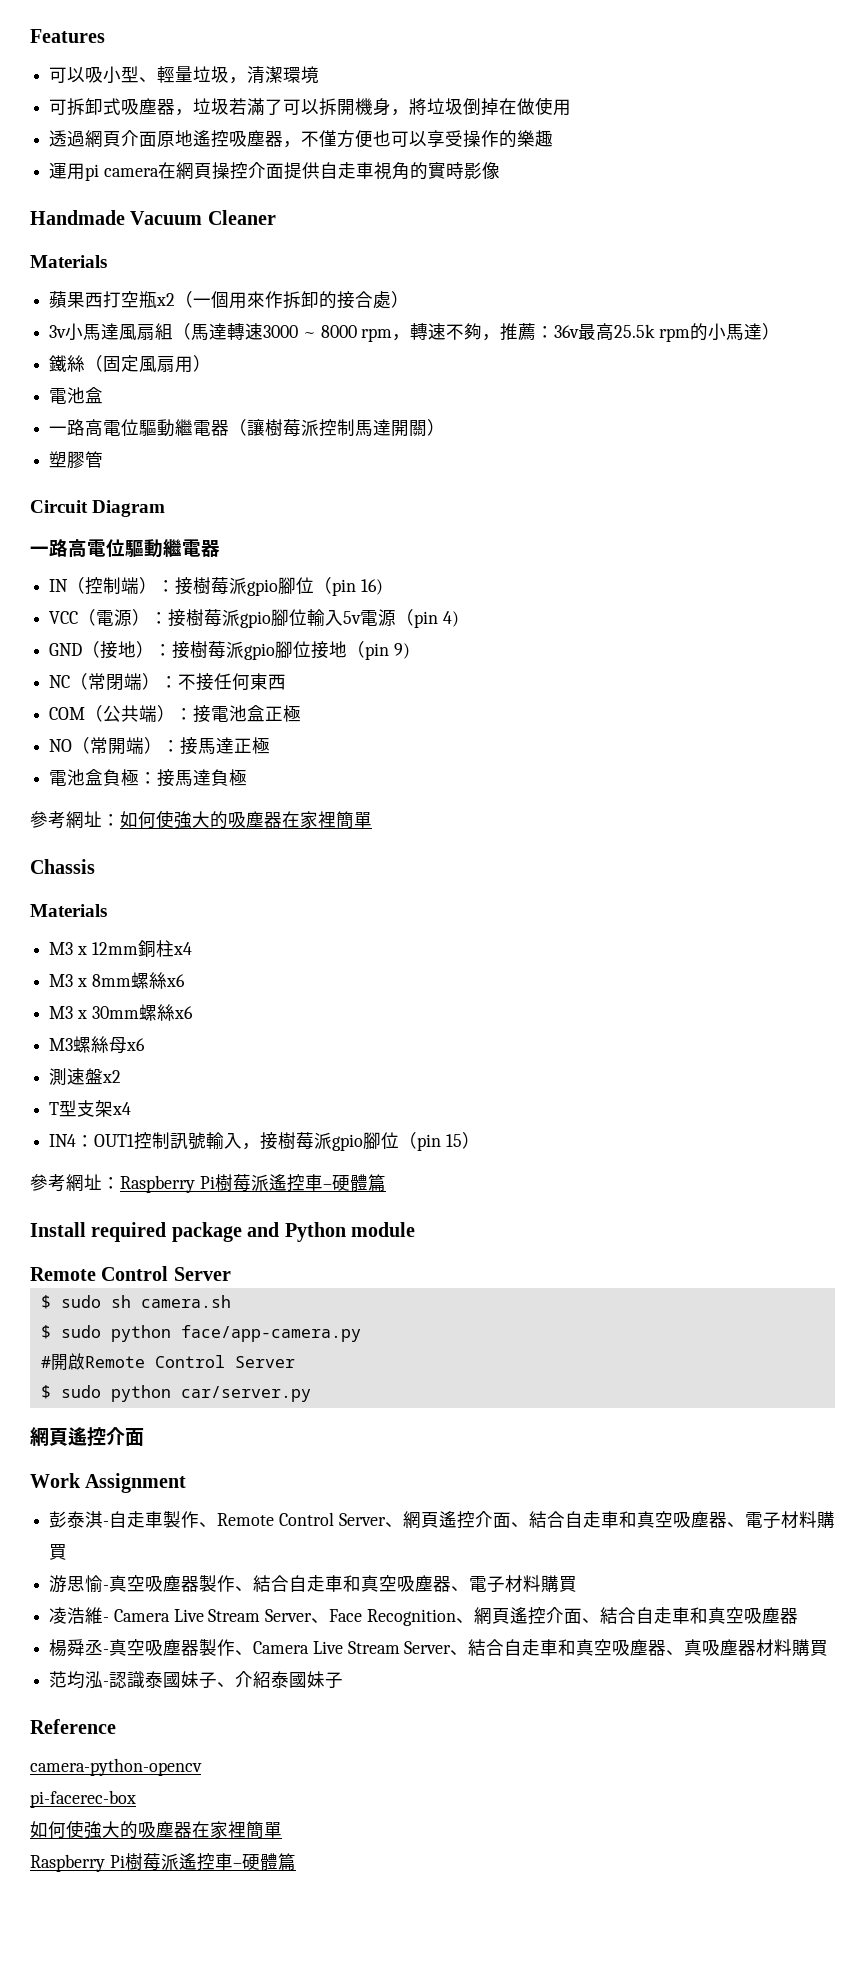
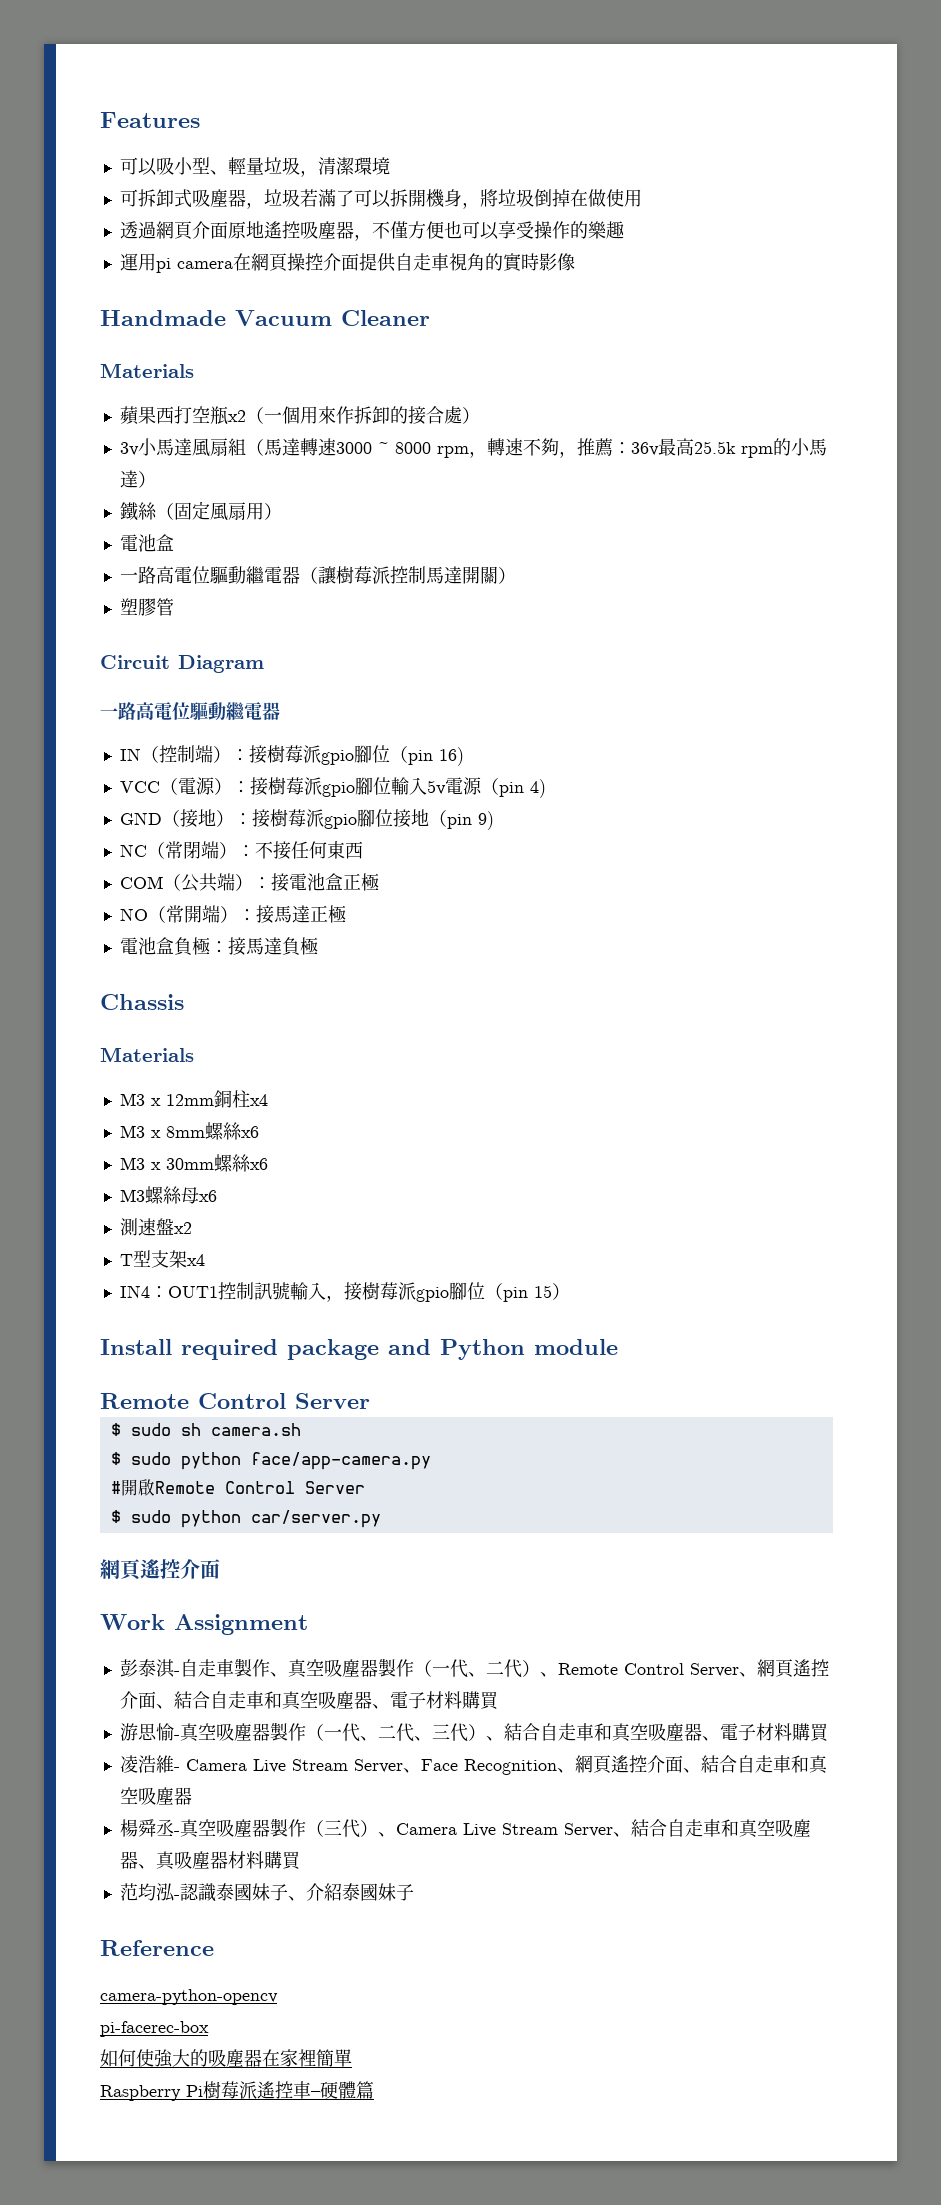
[30,810,372,829] // 參考網址：如何使強大的吸塵器在家裡簡單 -> (318, 946) none
[30,1174,386,1193] // 參考網址：Raspberry Pi樹莓派遙控車–硬體篇 -> (570, 1291) none
(218, 1524) none -> [287,1658,558,1678] 真空吸塵器製作（一代、二代）、
(236, 1583) none -> [305,1723,486,1742] （一代、二代、三代）
(236, 1647) none -> [305,1819,378,1838] （三代）

